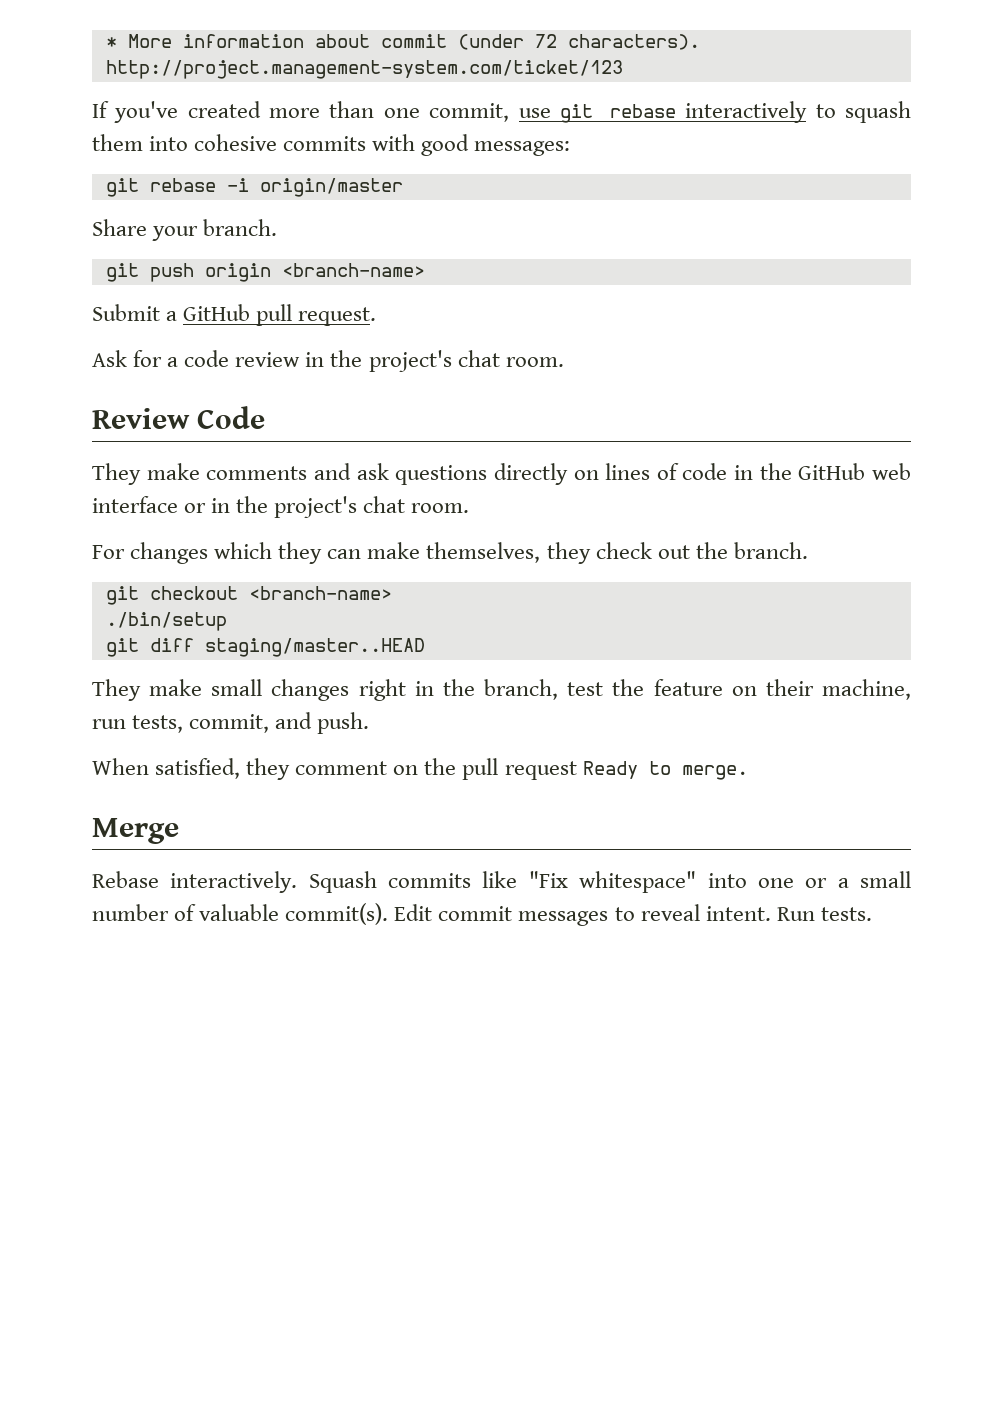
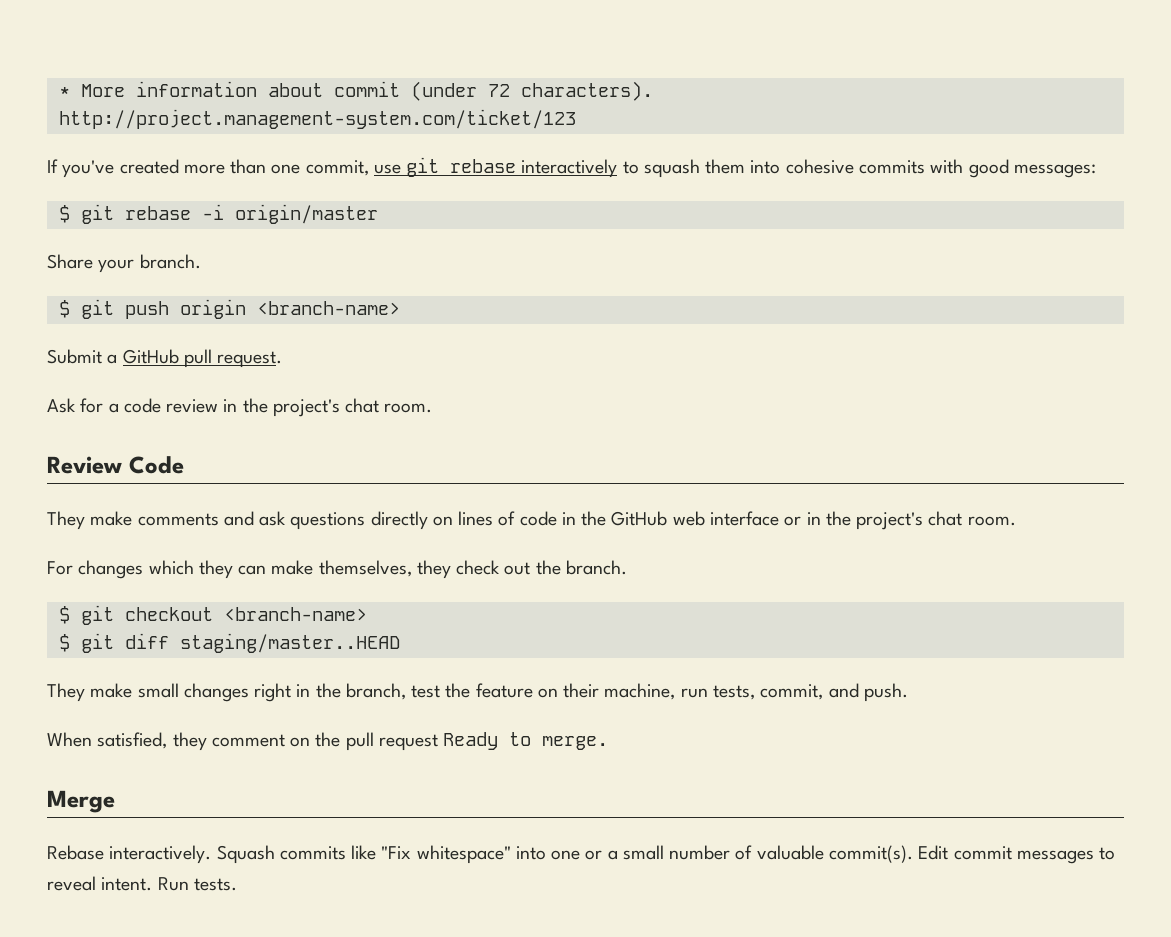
(571, 148) none -> [58,205,70,223] $
(278, 227) none -> [58,300,70,318] $
(808, 550) none -> [58,606,70,624] $
[105,612,227,631] ./bin/setup // -> [58,634,70,652] $

